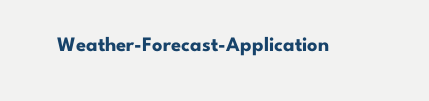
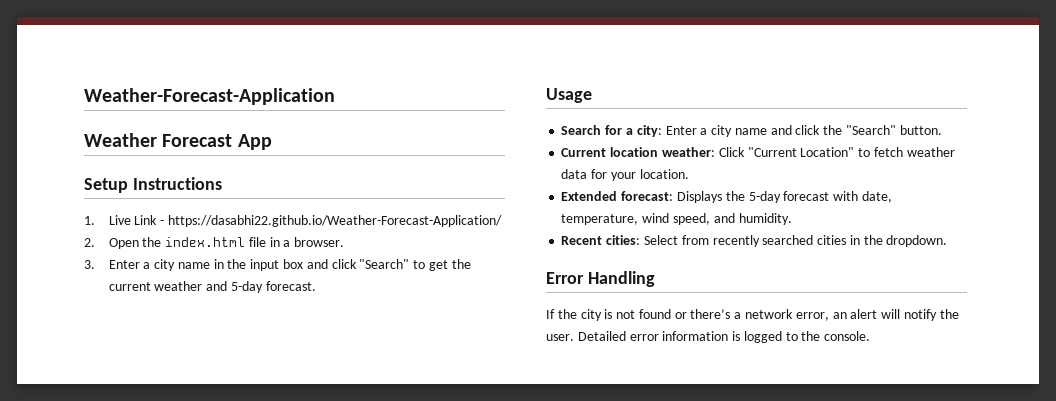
(329, 46) none -> [84,133,272,150] [84,177,222,193] [84,215,502,227] [84,237,345,249] [84,259,471,271] [108,281,316,293] [546,88,592,103] [561,125,942,137] [561,147,955,157] [561,169,689,181] [561,191,892,203] [561,213,792,225] [561,235,948,247] [546,271,655,287] [546,309,959,321] [546,331,871,343] // Weather Forecast App // Setup Instructions // 1. Live Link - https://dasabhi22.github.io/Weather-Forecast-Application/ // 2. Open the index.html file in a browser. // 3. Enter a city name in the input box and click "Search" to get the current weather and 5-day forecast. // Usage // Search for a city: Enter a city name and click the "Search" button. // Current location weather: Click "Current Location" to fetch weather data for your location. // Extended forecast: Displays the 5-day forecast with date, temperature, wind speed, and humidity. // Recent cities: Select from recently searched cities in the dropdown. // Error Handling // If the city is not found or there’s a network error, an alert will notify the user. Detailed error information is logged to the console.

